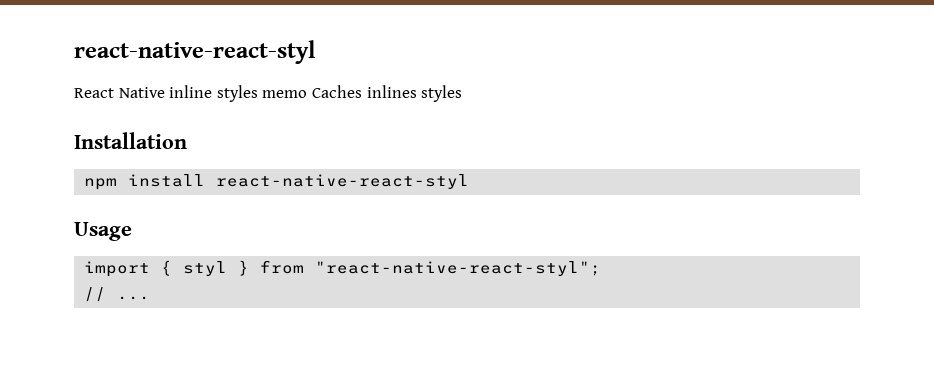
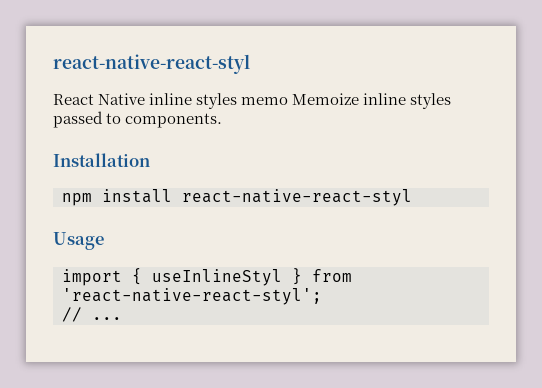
[311,85,463,102] Caches inlines styles -> [292,93,452,109] [53,111,223,128] Memoize inline styles passed to components.
[183,261,228,276] styl -> [152,269,282,286] useInlineStyl
[315,261,602,276] "react-native-react-styl"; -> [62,288,322,305] 'react-native-react-styl';

